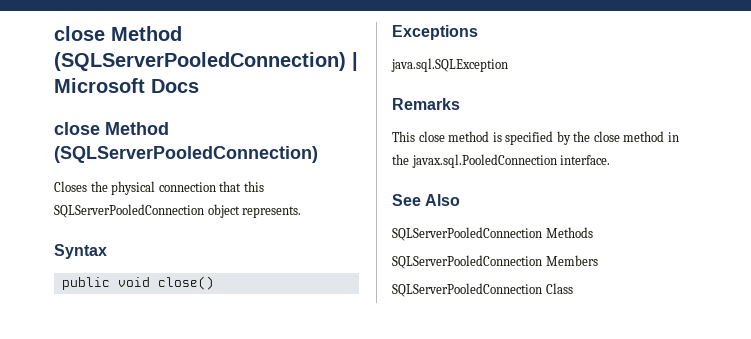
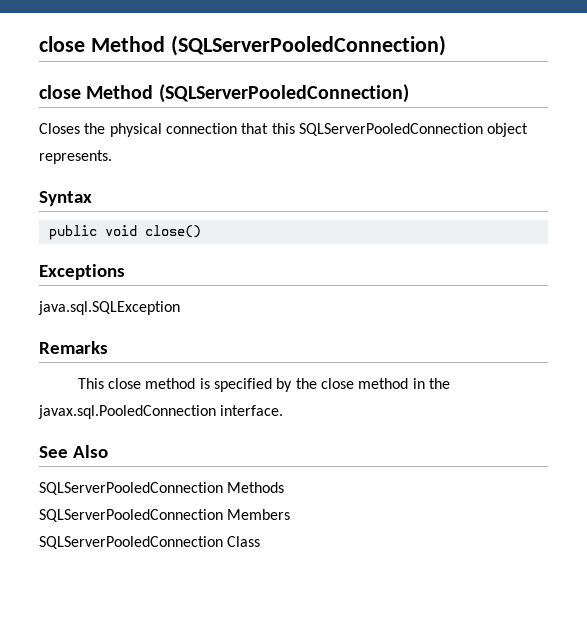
[54,26,182,41] [54,52,358,71] [54,78,199,93] close Method (SQLServerPooledConnection) | Microsoft Docs -> [39,35,446,56] close Method (SQLServerPooledConnection)

